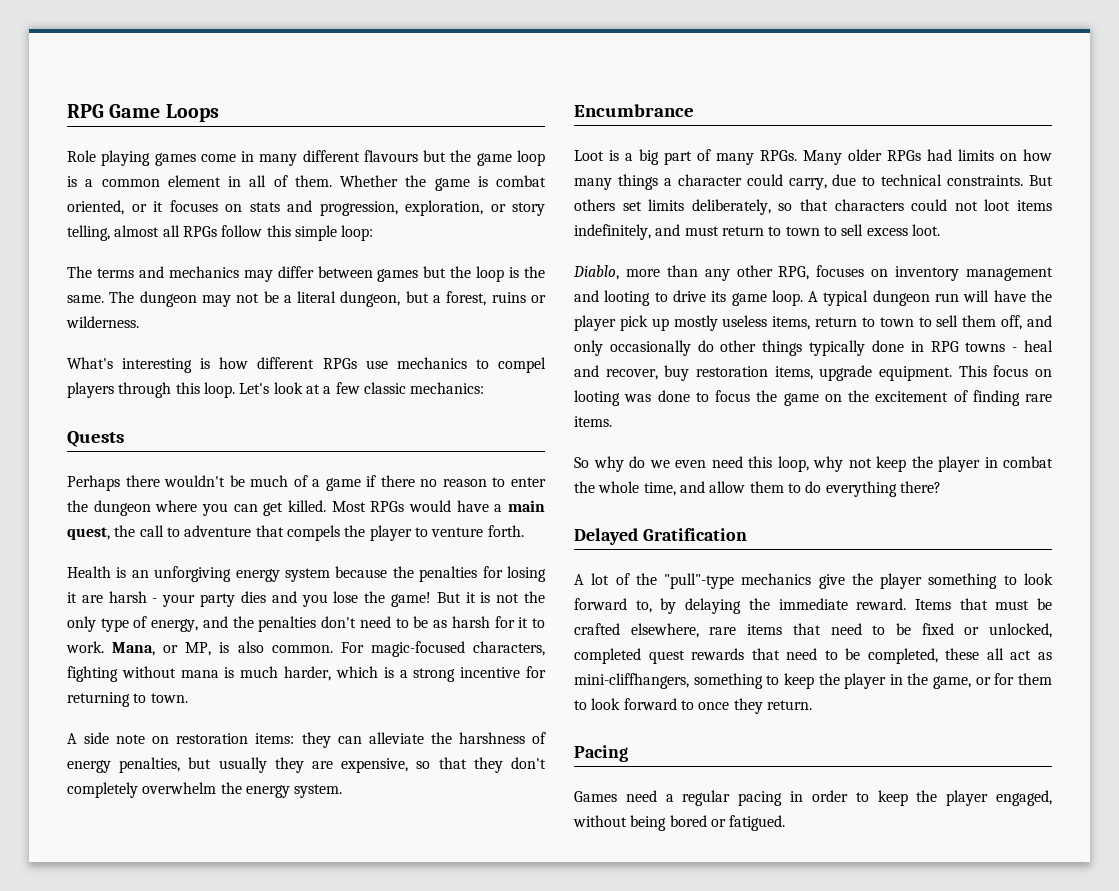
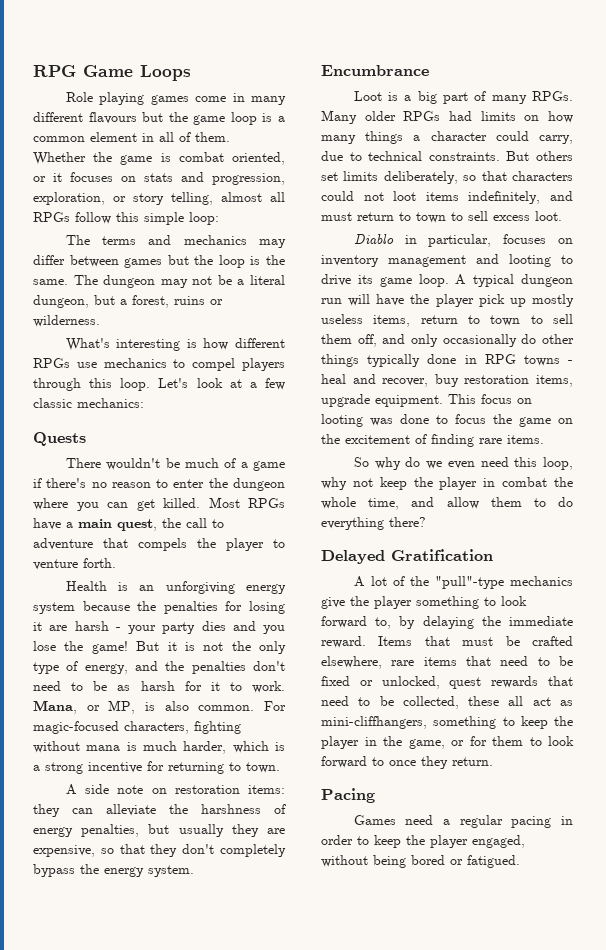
[67,475,160,491] Perhaps there -> [65,458,101,468] There
[380,475,415,487] there -> [46,478,87,488] there's
[409,500,451,512] would -> (285, 503) none
[142,782,217,794] overwhelm -> [33,864,75,877] bypass
[573,265,810,281] Diablo, more than any other RPG, -> [353,234,492,247] Diablo in particular,
[574,648,641,664] completed -> (440, 682) none
[867,648,938,664] completed, -> [402,696,459,709] collected,

